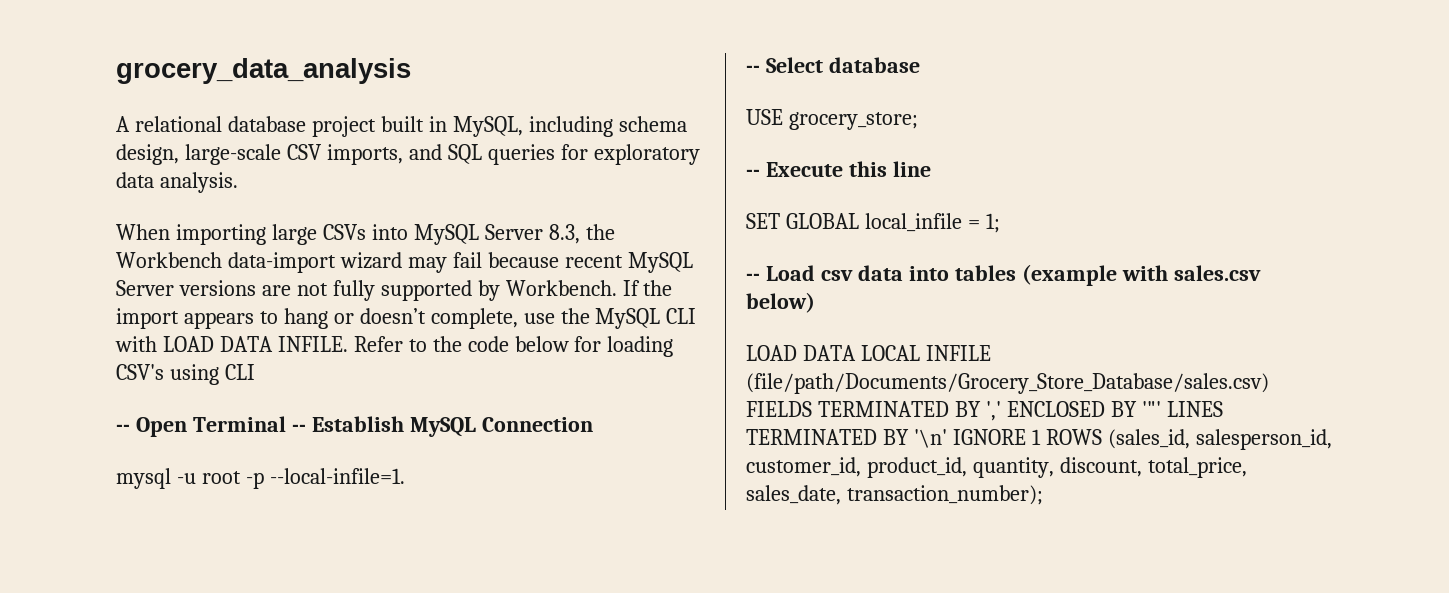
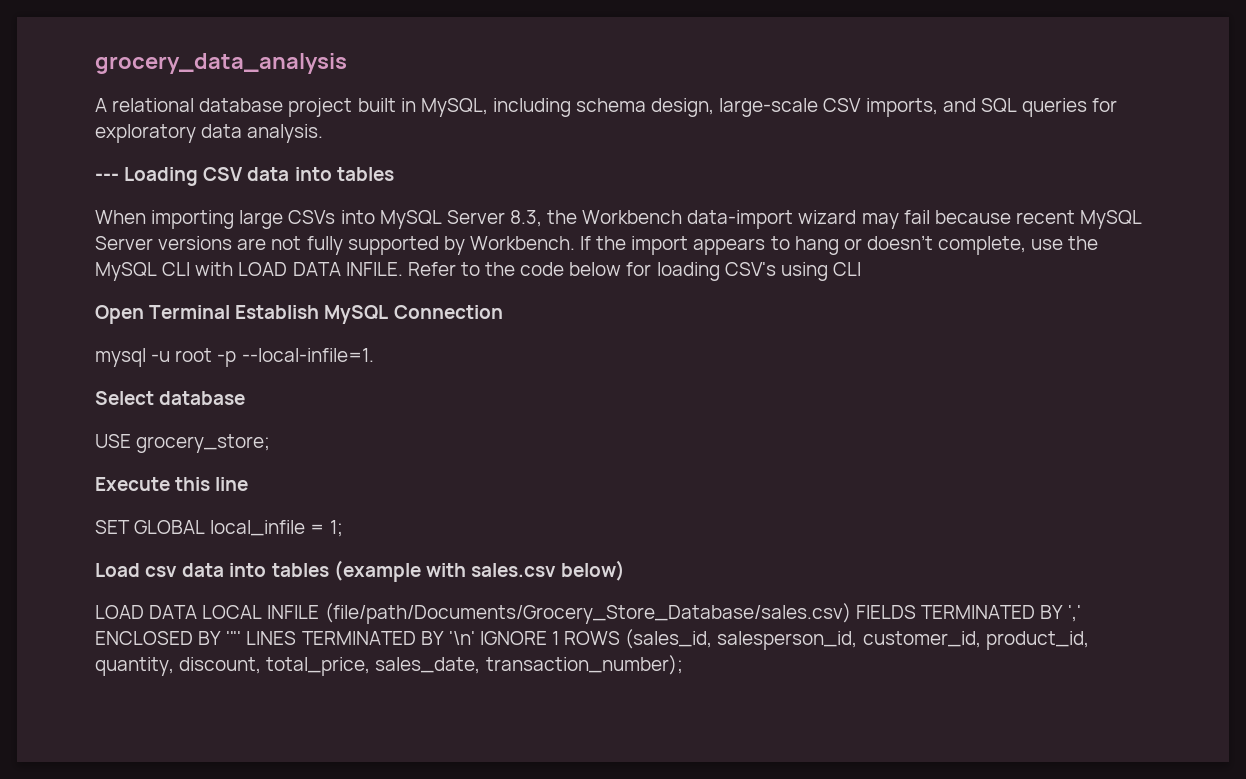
(238, 182) none -> [95,167,394,186] // --- Loading CSV data into tables
[116,424,130,432] -- -> (861, 269) none
[291,424,306,432] -- -> (231, 312) none
[746,65,760,73] -- -> (374, 355) none
[746,169,760,177] -- -> (271, 443) none
[746,273,760,281] -- -> (343, 528) none

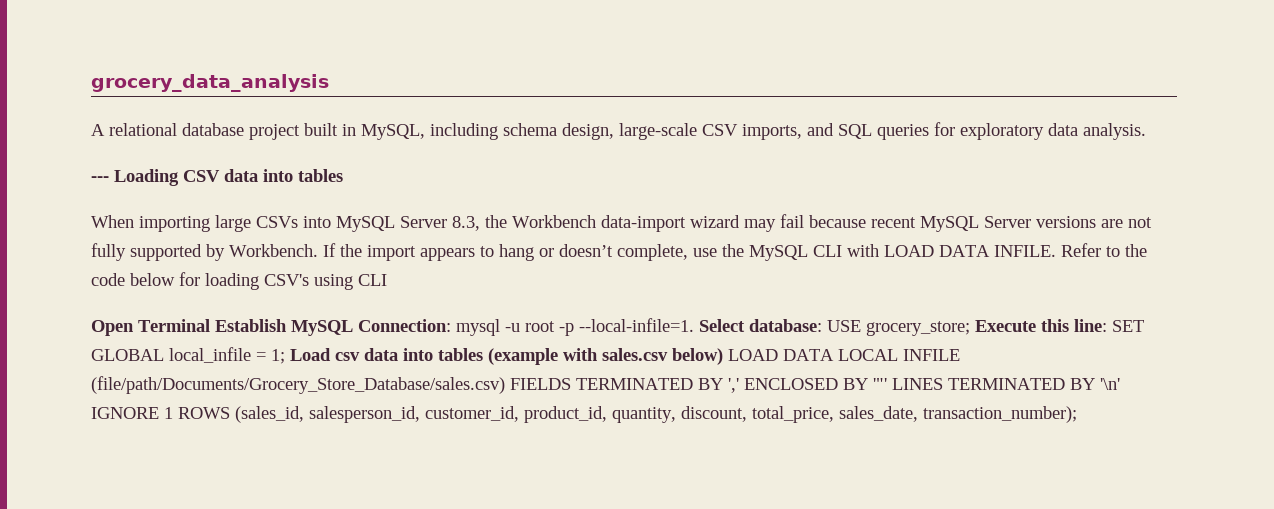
[393,305,503,319] Connection // -> [358,319,451,332] Connection:
[95,391,246,405] // Select database // -> [699,319,822,332] Select database:
(271, 443) // -> (970, 328) none
[215,477,249,491] line // -> [1074,319,1107,332] line:
(343, 528) // -> (285, 356) none
(626, 570) // -> (723, 356) none

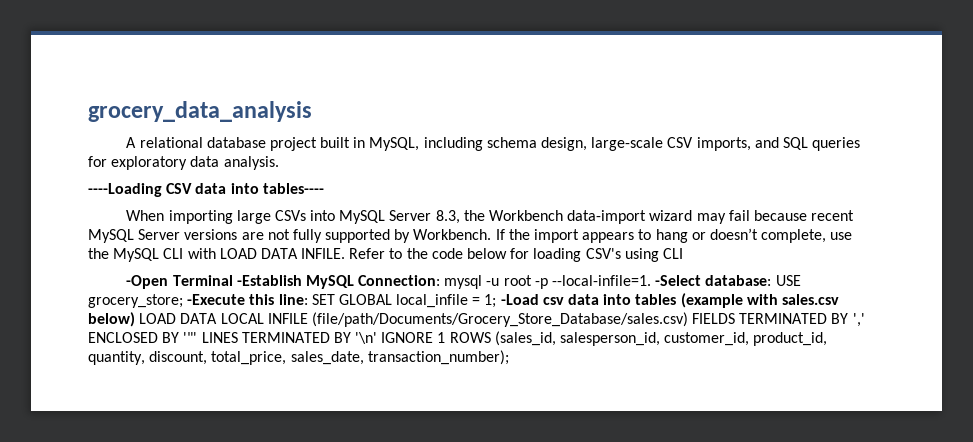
[91,169,179,186] --- Loading -> [88,183,162,197] ----Loading
[298,169,343,182] tables -> [262,183,324,194] tables----
[91,319,287,336] Open Terminal Establish -> [126,275,302,289] -Open Terminal -Establish
[699,319,745,332] Select -> [655,275,702,286] -Select
[975,320,1036,332] Execute -> [187,294,246,305] -Execute
[290,348,331,361] Load -> [500,294,539,305] -Load

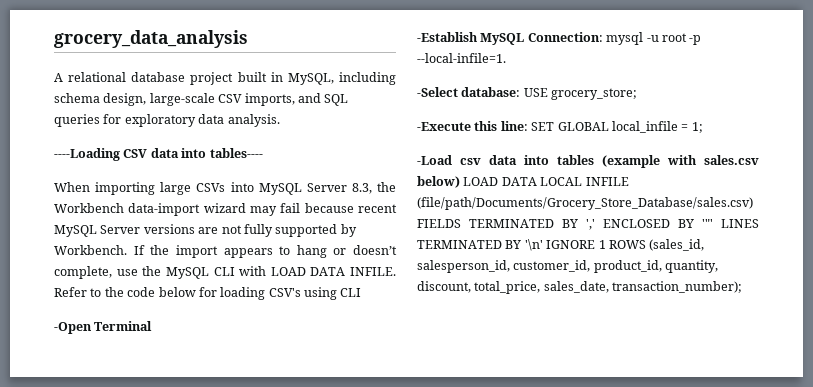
(233, 280) none -> (153, 326) //
(652, 280) none -> (506, 58) //
(183, 301) none -> (638, 94) //
(497, 301) none -> (703, 127) //

